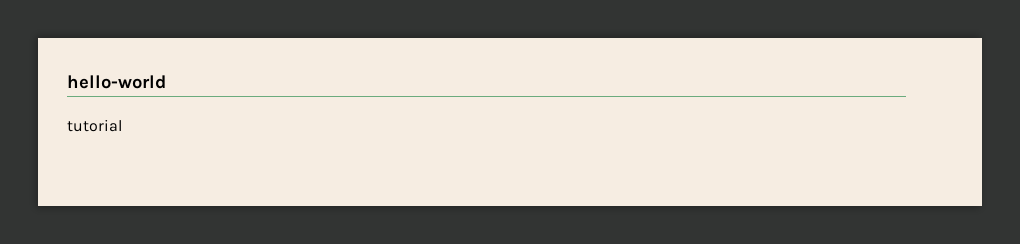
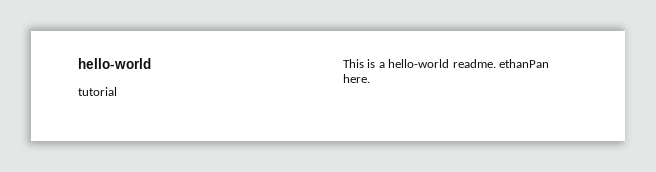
(122, 125) none -> [343,59,549,68] [343,74,370,83] // This is a hello-world readme. ethanPan here.

